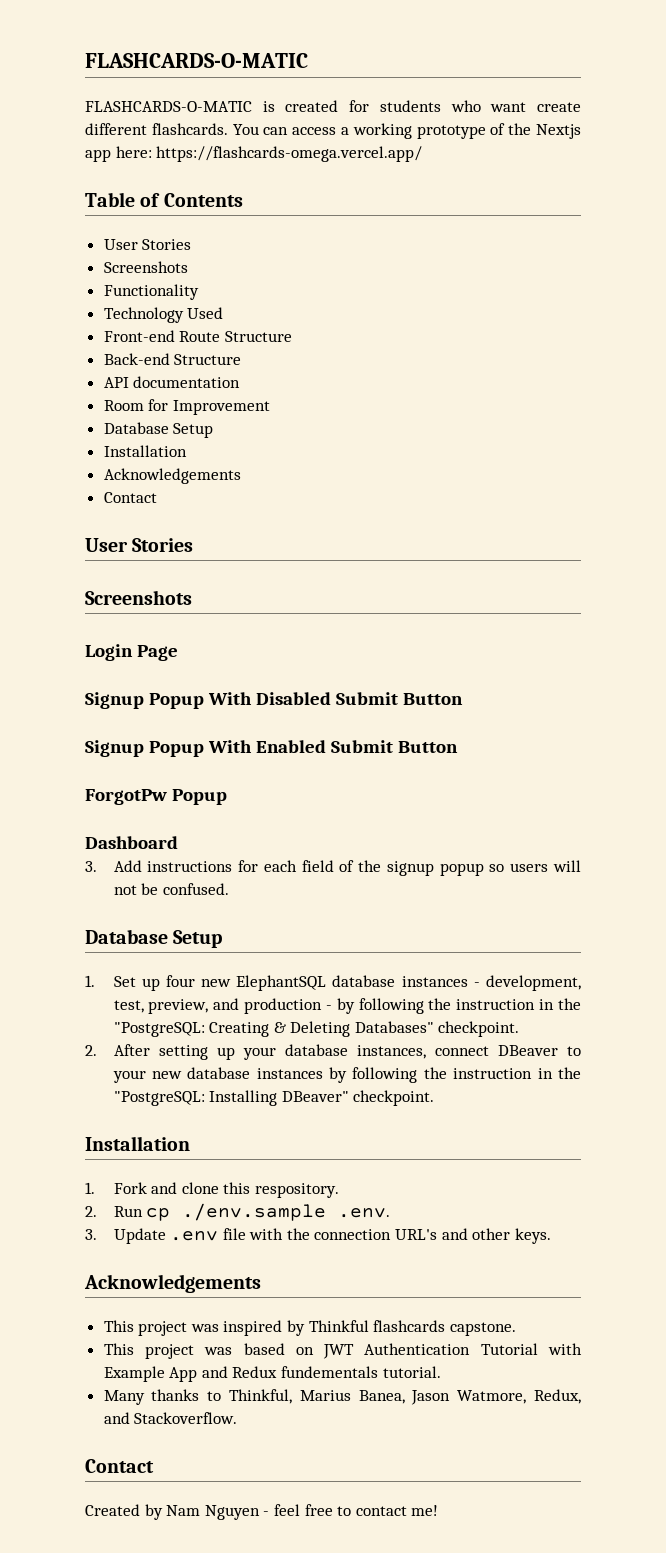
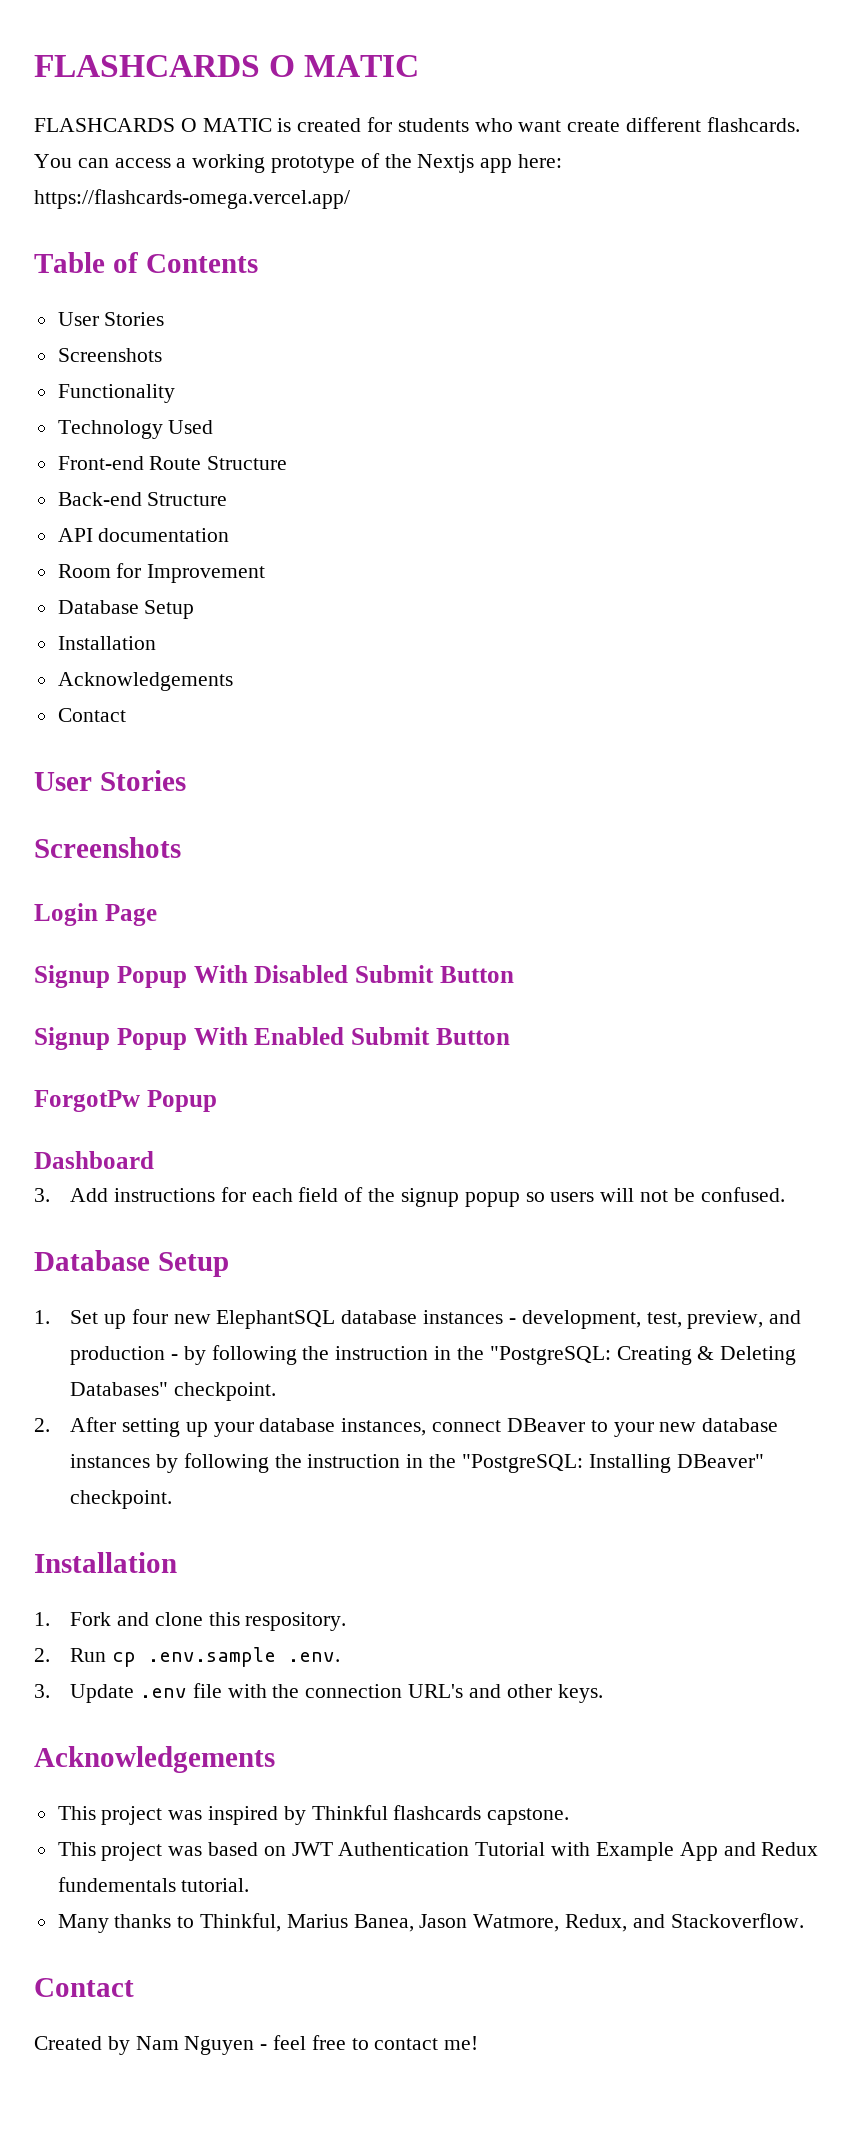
[85,53,308,68] [85,101,252,112] FLASHCARDS-O-MATIC // FLASHCARDS-O-MATIC -> [34,55,420,77] [34,118,272,132] FLASHCARDS O MATIC // FLASHCARDS O MATIC
[182,1203,327,1221] ./env.sample -> [148,1647,277,1667] .env.sample

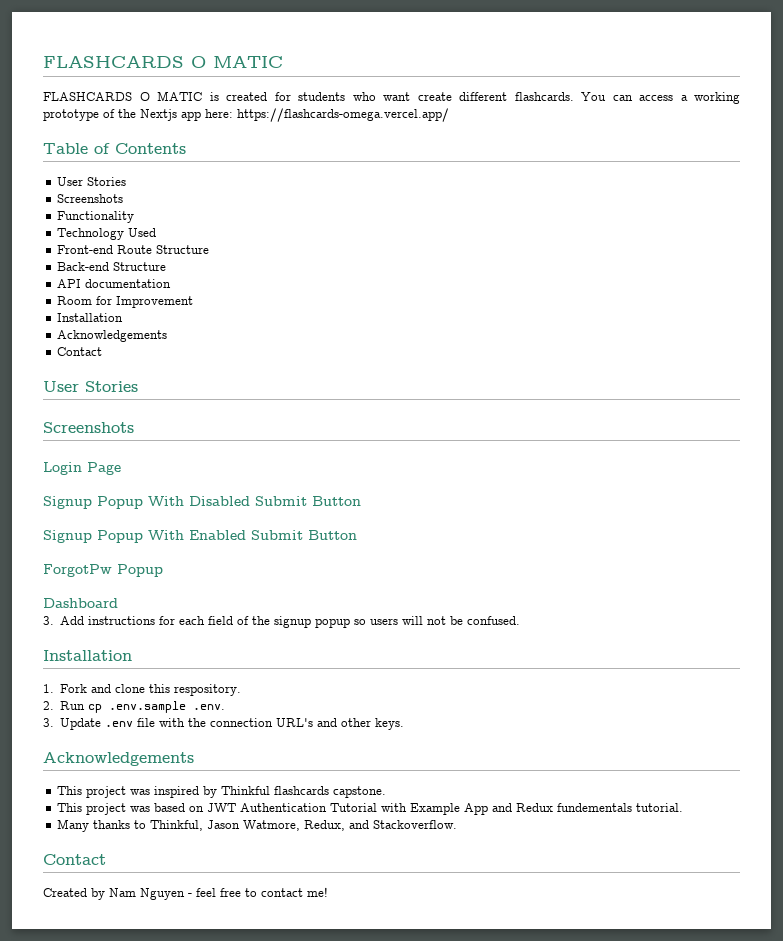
[57,600,195,619] // Database Setup -> (193, 302) none
[34,1250,229,1277] [34,1309,802,1329] [70,1345,797,1365] [70,1382,277,1401] [34,1417,779,1437] [70,1453,764,1473] [70,1490,173,1509] // Database Setup // 1. Set up four new ElephantSQL database instances - development, test, preview, and production - by following the instruction in the "PostgreSQL: Creating & Deleting Databases" checkpoint. // 2. After setting up your database instances, connect DBeaver to your new database instances by following the instruction in the "PostgreSQL: Installing DBeaver" checkpoint. -> (521, 620) none
[286,1914,414,1932] Marius Banea, -> (203, 825) none

